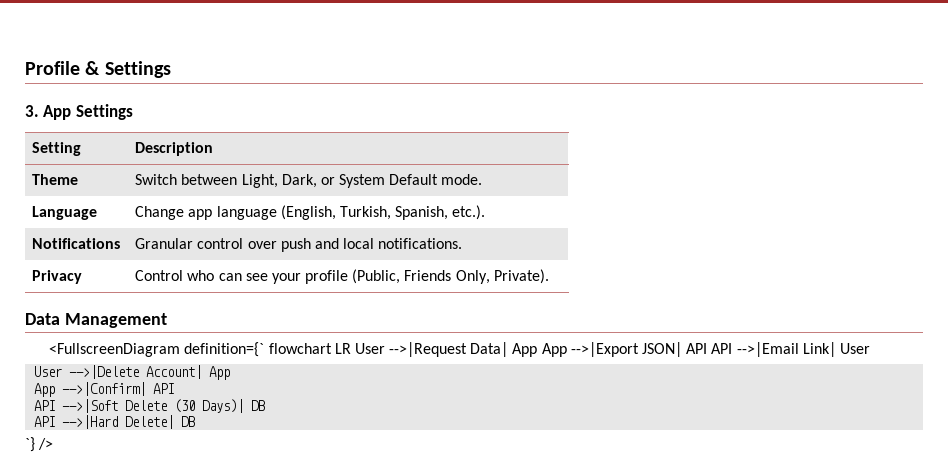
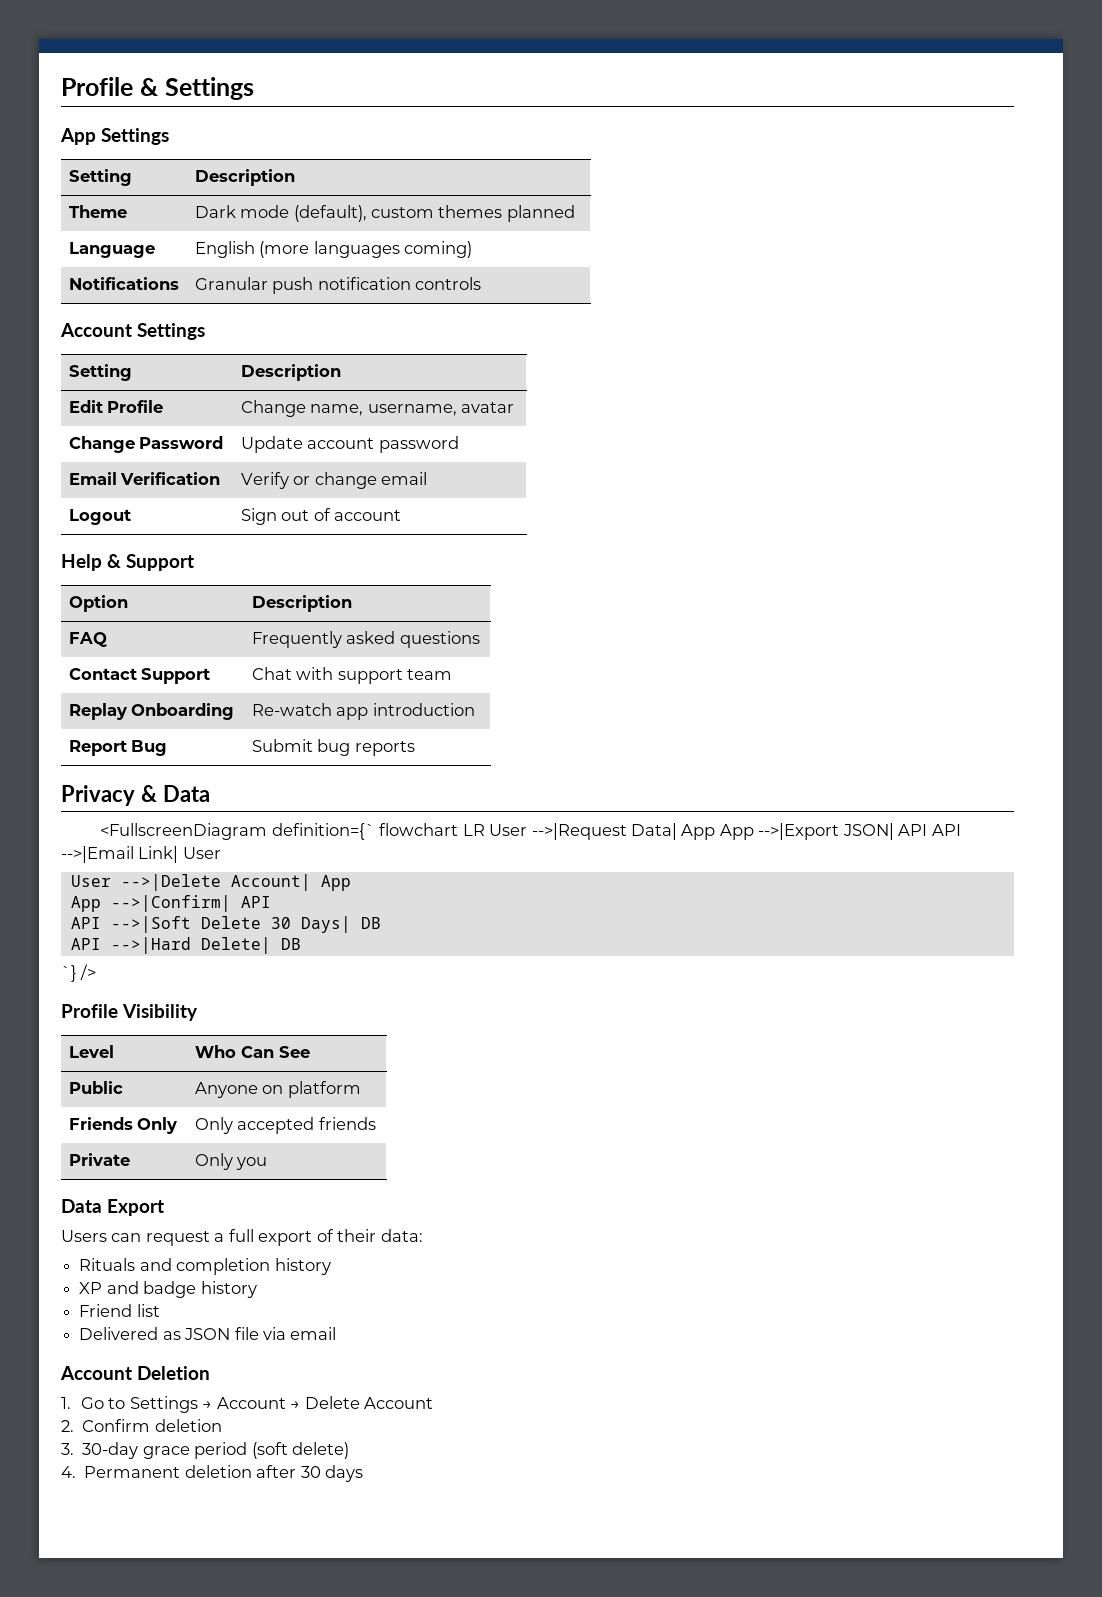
[25,105,39,117] 3. -> (254, 88) none
[135,174,483,188] [32,206,98,220] [135,205,486,220] [32,238,121,249] [135,238,463,252] [32,270,83,284] [135,269,549,284] [25,313,167,328] Switch between Light, Dark, or System Default mode. // Language | Change app language (English, Turkish, Spanish, etc.). // Notifications | Granular control over push and local notifications. // Privacy | Control who can see your profile (Public, Friends Only, Private). // Data Management -> [194,205,575,222] [68,242,155,258] [194,241,473,258] [68,277,179,290] [194,277,482,294] [60,323,205,340] [68,364,132,381] [240,364,341,381] [68,400,164,413] [240,400,515,417] [68,436,224,453] [240,436,459,453] [68,472,221,485] [240,472,428,489] [68,509,131,525] [240,508,402,525] [61,554,194,571] [68,595,128,612] [251,595,352,612] [68,632,107,647] [251,631,480,648] [68,668,211,684] [251,667,453,684] [68,703,235,720] [251,703,475,720] [68,740,168,756] [251,739,415,756] [61,785,210,806] Dark mode (default), custom themes planned // Language | English (more languages coming) // Notifications | Granular push notification controls // Account Settings // Setting | Description // Edit Profile | Change name, username, avatar // Change Password | Update account password // Email Verification | Verify or change email // Logout | Sign out of account // Help & Support // Option | Description // FAQ | Frequently asked questions // Contact Support | Chat with support team // Replay Onboarding | Re-watch app introduction // Report Bug | Submit bug reports // Privacy & Data
[174,399,245,413] (30 Days)| -> [270,916,351,933] 30 Days|
(54, 444) none -> [61,1004,198,1021] [68,1045,114,1058] [194,1045,310,1058] [68,1081,123,1094] [194,1081,361,1098] [68,1117,178,1134] [194,1117,376,1134] [68,1153,130,1166] [194,1153,268,1170] [61,1199,164,1216] [61,1229,423,1246] [79,1258,331,1275] [79,1281,257,1298] [79,1304,160,1317] [79,1327,337,1340] [60,1366,210,1380] [61,1396,434,1413] [61,1419,222,1432] [61,1442,350,1459] [61,1465,364,1482] // Profile Visibility // Level | Who Can See // Public | Anyone on platform // Friends Only | Only accepted friends // Private | Only you // Data Export // Users can request a full export of their data: // Rituals and completion history // XP and badge history // Friend list // Delivered as JSON file via email // Account Deletion // 1. Go to Settings → Account → Delete Account // 2. Confirm deletion // 3. 30-day grace period (soft delete) // 4. Permanent deletion after 30 days

